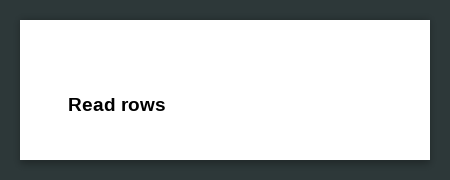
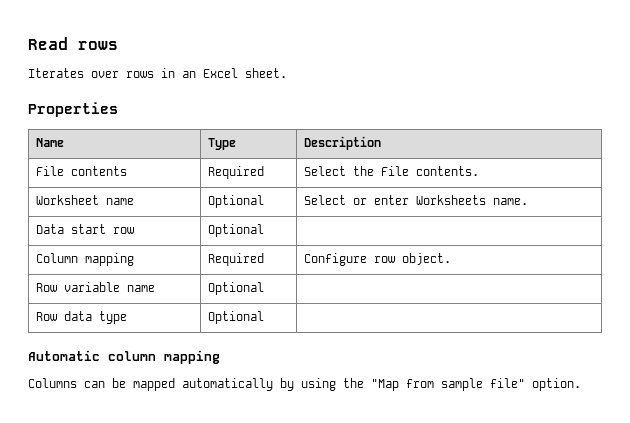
(167, 105) none -> [28,68,287,78] [28,102,118,117] [35,138,64,147] [207,138,236,150] [303,136,381,150] [35,166,127,176] [207,166,264,179] [303,166,479,176] [35,195,134,205] [207,195,264,208] [303,195,528,205] [35,224,134,234] [207,224,264,237] [35,253,134,266] [207,253,264,266] [303,253,451,266] [35,282,155,292] [207,282,264,295] [35,311,127,324] [207,311,264,324] [28,350,220,364] [28,378,581,391] // Iterates over rows in an Excel sheet. // Properties // Name | Type | Description // File contents | Required | Select the File contents. // Worksheet name | Optional | Select or enter Worksheets name. // Data start row | Optional | // Column mapping | Required | Configure row object. // Row variable name | Optional | // Row data type | Optional | // Automatic column mapping // Columns can be mapped automatically by using the "Map from sample file" option.

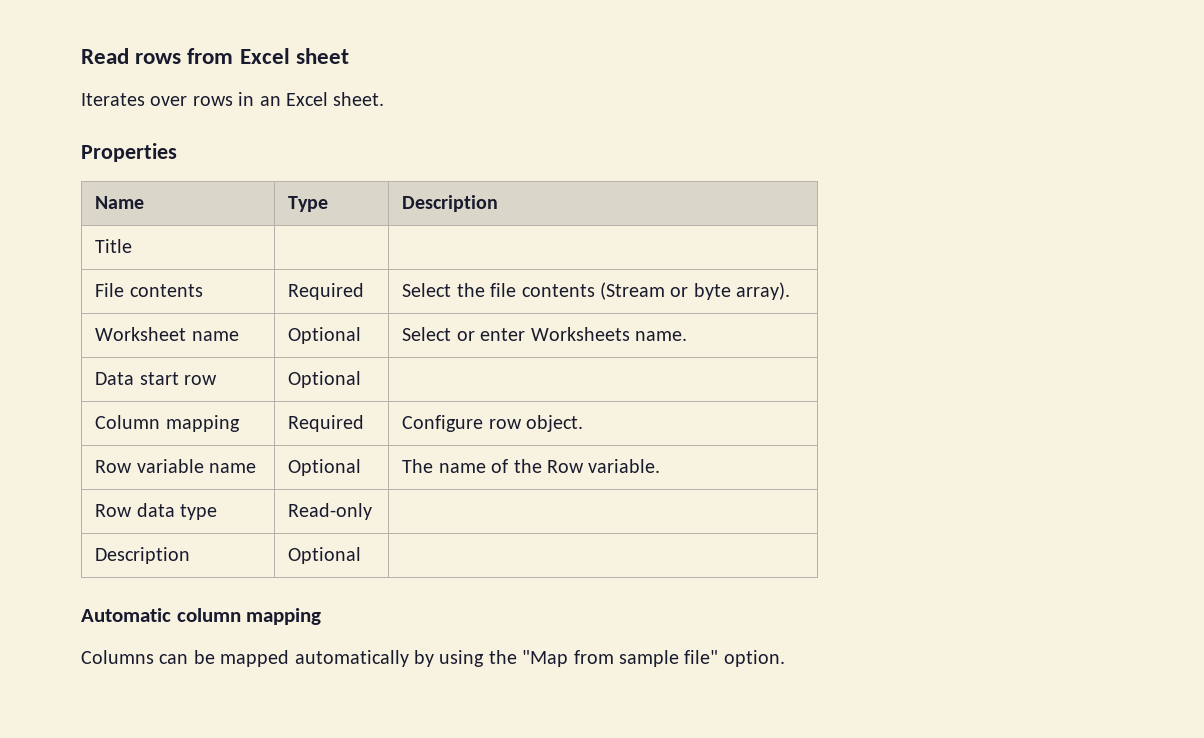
(118, 45) none -> [187,48,349,64] from Excel sheet
(381, 143) none -> [95,239,133,253] // Title | |
[380,166,479,176] File contents. -> [490,282,791,300] file contents (Stream or byte array).
(264, 288) none -> [402,459,661,473] The name of the Row variable.
(127, 317) none -> [288,503,373,520] [95,547,191,564] | Read-only | // Description

